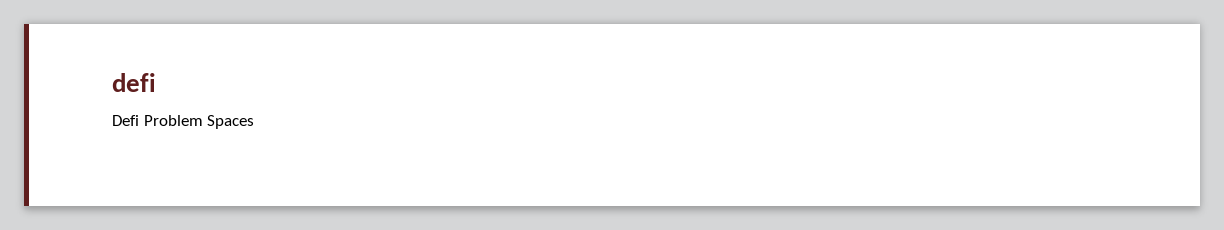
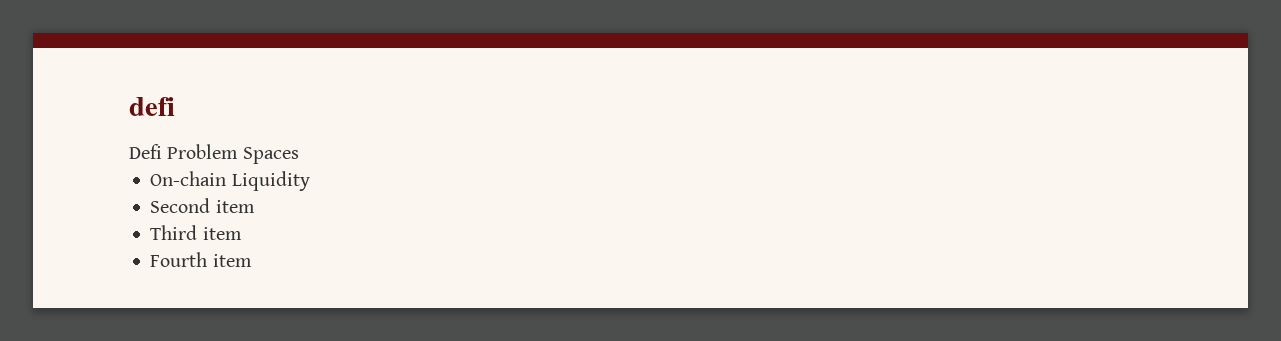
(255, 122) none -> [150,171,310,191] [150,198,255,213] [150,225,242,240] [150,252,252,267] // On-chain Liquidity // Second item // Third item // Fourth item

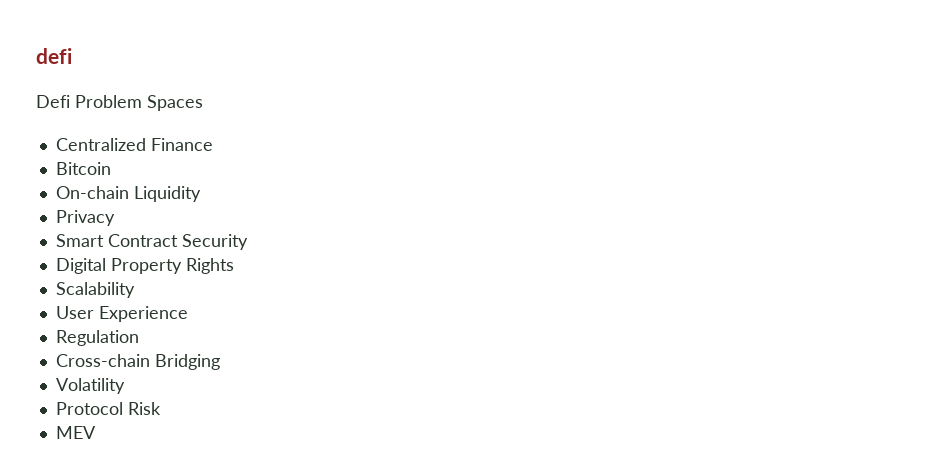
(299, 155) none -> [55,138,213,151] [55,162,111,175] // Centralized Finance // Bitcoin
[150,198,255,213] [150,225,242,240] [150,252,252,267] Second item // Third item // Fourth item -> [55,210,115,226] [55,234,248,250] [55,258,234,274] [55,282,135,298] [55,306,188,322] [55,330,139,346] [55,354,220,370] [55,378,125,394] [55,402,161,415] [55,426,96,439] Privacy // Smart Contract Security // Digital Property Rights // Scalability // User Experience // Regulation // Cross-chain Bridging // Volatility // Protocol Risk // MEV

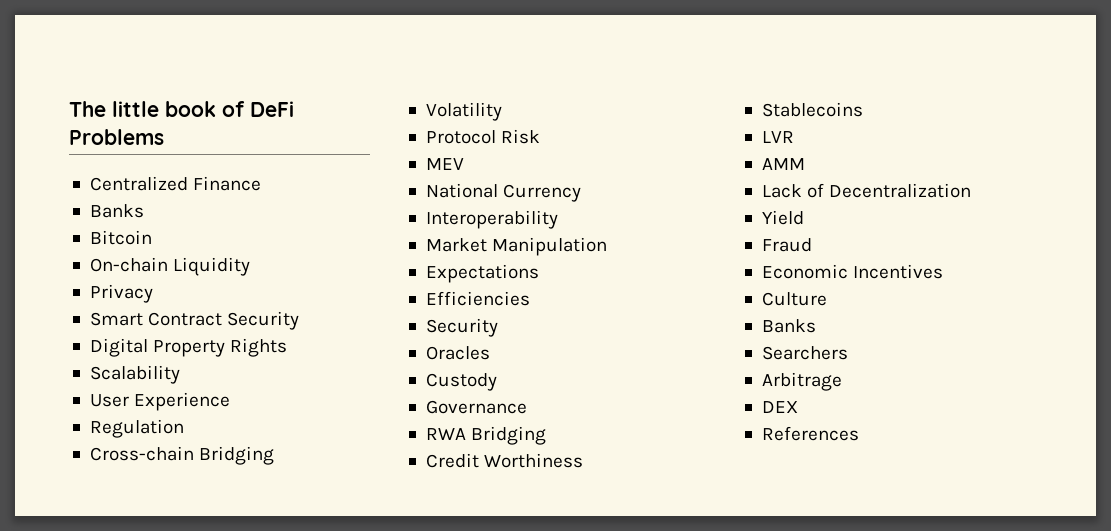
[36,48,72,64] [36,95,203,111] defi // Defi Problem Spaces -> [69,101,294,117] [69,129,164,145] The little book of DeFi Problems
(213, 144) none -> [89,204,144,218] // Banks
(96, 432) none -> [425,183,582,202] [425,210,558,229] [425,237,608,256] [425,264,539,283] [425,291,530,306] [425,318,498,337] [425,346,490,360] [425,373,497,391] [425,400,527,414] [425,426,547,445] [425,453,584,468] [761,102,863,117] [761,131,794,143] [761,158,805,170] [761,183,972,198] [761,210,804,225] [761,238,812,252] [761,264,944,279] [761,292,827,306] [761,319,816,333] [761,346,848,360] [761,372,842,391] [761,401,798,413] [761,426,859,441] // National Currency // Interoperability // Market Manipulation // Expectations // Efficiencies // Security // Oracles // Custody // Governance // RWA Bridging // Credit Worthiness // Stablecoins // LVR // AMM // Lack of Decentralization // Yield // Fraud // Economic Incentives // Culture // Banks // Searchers // Arbitrage // DEX // References

